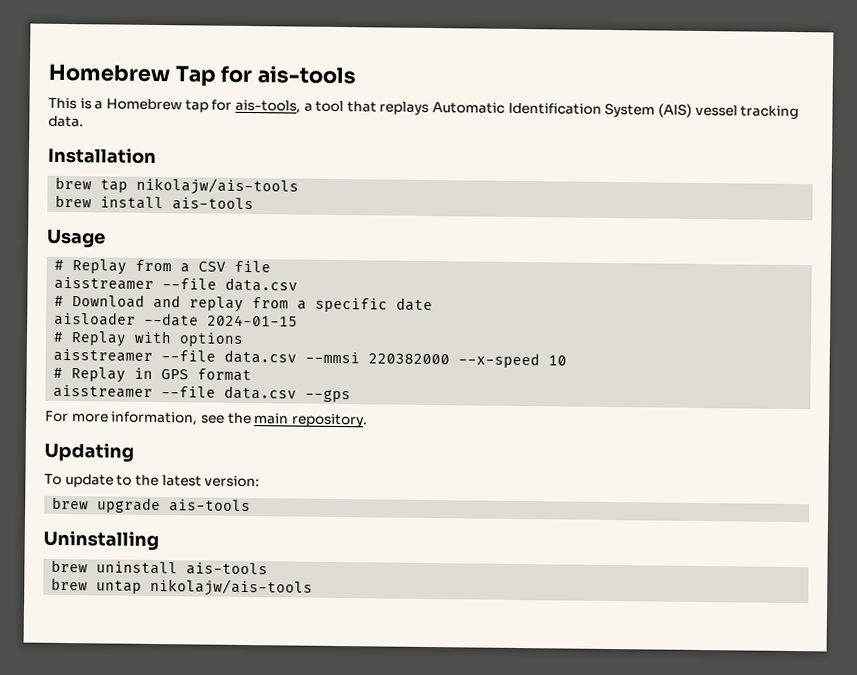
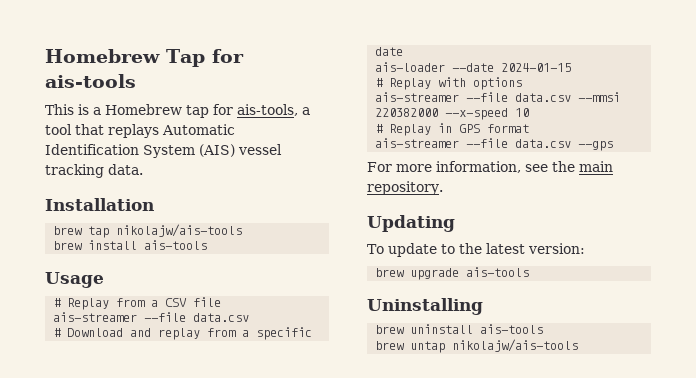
[54,276,155,290] aisstreamer -> [53,312,138,322] ais-streamer
[54,311,137,326] aisloader -> [375,62,446,72] ais-loader
[53,348,154,362] aisstreamer -> [375,92,460,102] ais-streamer
[53,384,154,398] aisstreamer -> [375,138,460,148] ais-streamer

